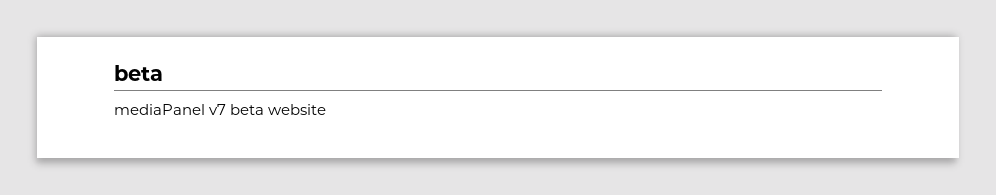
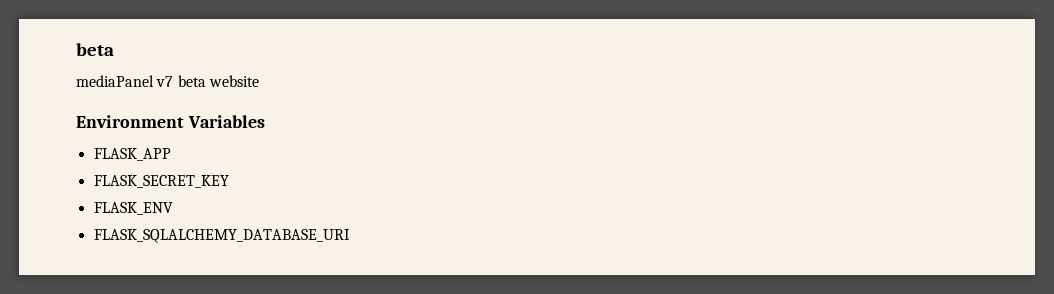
(327, 109) none -> [76,115,265,128] [93,148,171,161] [93,175,229,188] [93,202,173,215] [93,229,350,243] // Environment Variables // FLASK_APP // FLASK_SECRET_KEY // FLASK_ENV // FLASK_SQLALCHEMY_DATABASE_URI

